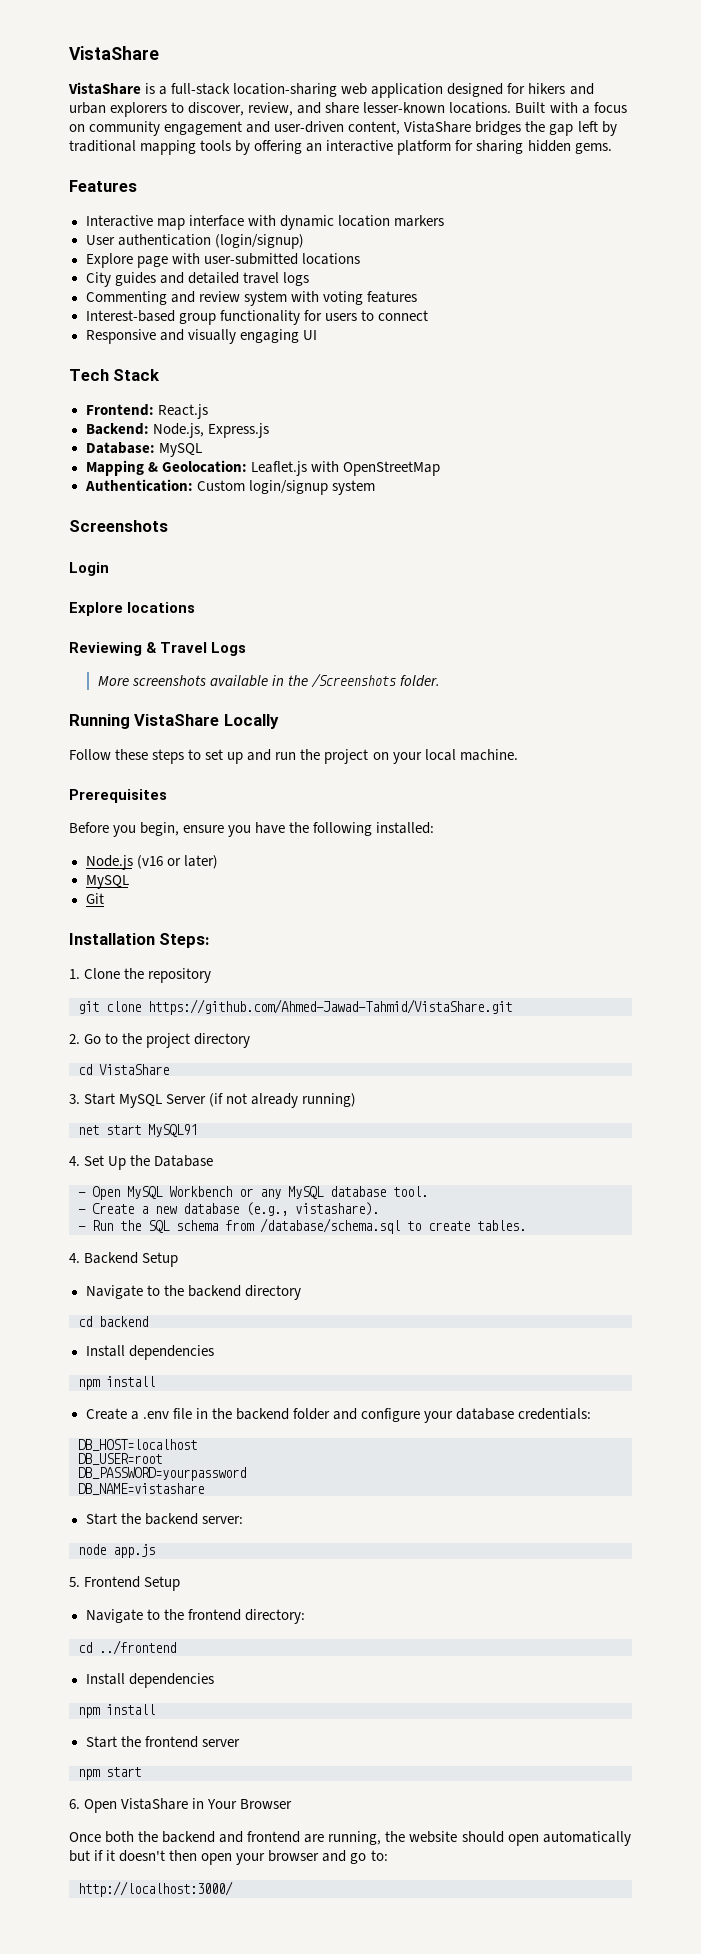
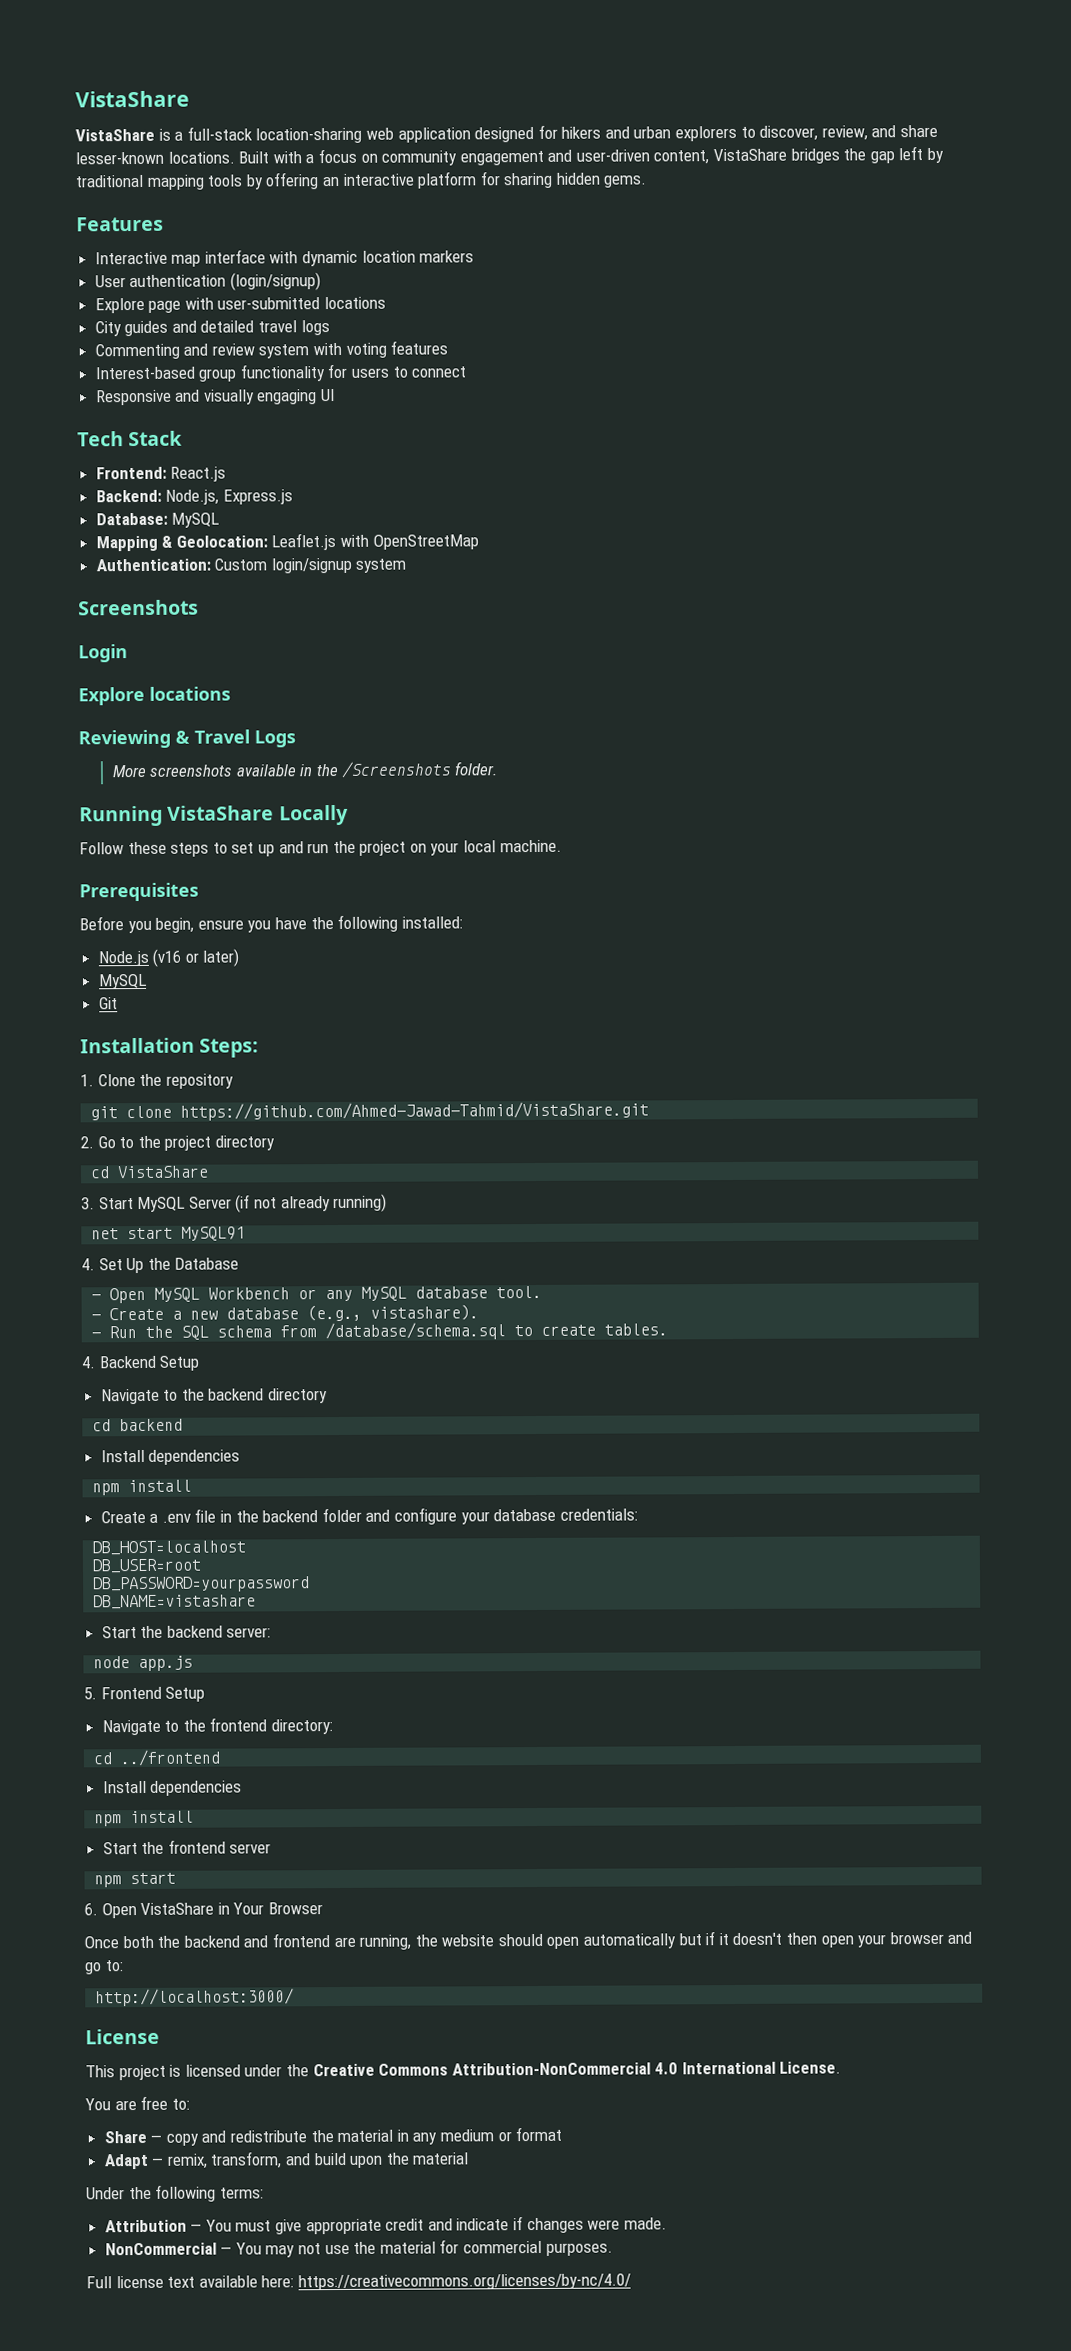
(233, 1889) none -> [85,2028,160,2045] [85,2061,842,2081] [85,2095,190,2111] [103,2126,563,2146] [103,2151,470,2170] [86,2184,264,2202] [104,2216,667,2235] [104,2239,613,2258] [86,2273,631,2291] // License // This project is licensed under the Creative Commons Attribution-NonCommercial 4.0 International License. // You are free to: // Share — copy and redistribute the material in any medium or format // Adapt — remix, transform, and build upon the material // Under the following terms: // Attribution — You must give appropriate credit and indicate if changes were made. // NonCommercial — You may not use the material for commercial purposes. // Full license text available here: https://creativecommons.org/licenses/by-nc/4.0/

